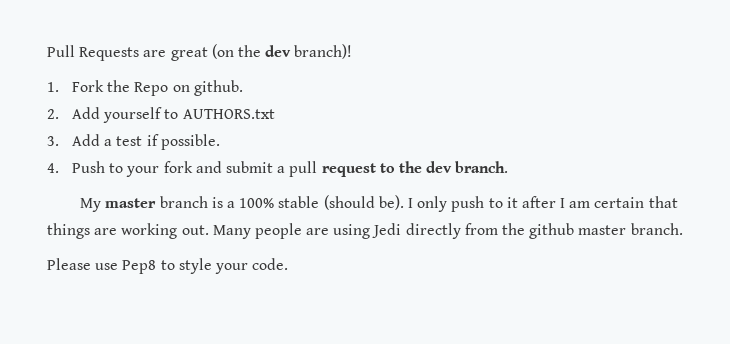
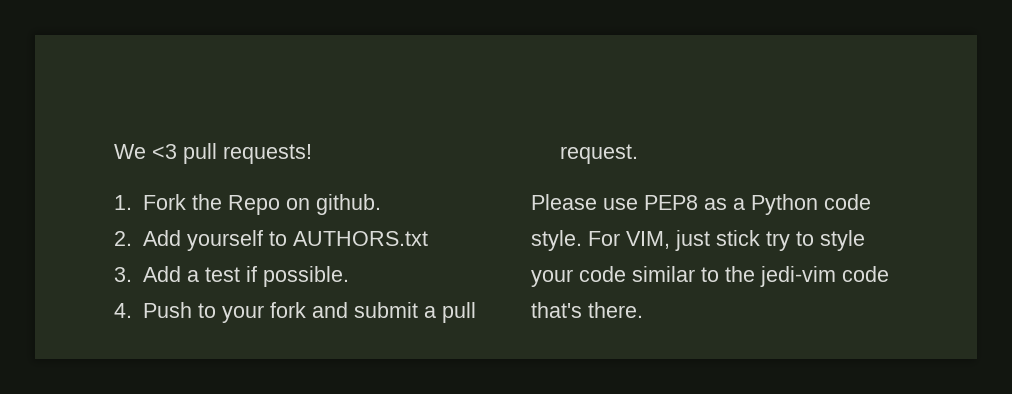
[47,44,353,61] Pull Requests are great (on the dev branch)! -> [114,143,312,164] We <3 pull requests!
[321,161,509,177] [80,195,678,212] [47,223,683,239] [47,258,289,274] request to the dev branch. // My master branch is a 100% stable (should be). I only push to it after I am certain that things are working out. Many people are using Jedi directly from the github master branch. // Please use Pep8 to style your code. -> [559,144,638,164] [531,194,871,215] [531,230,865,251] [531,266,889,287] [531,302,643,318] request. // Please use PEP8 as a Python code style. For VIM, just stick try to style your code similar to the jedi-vim code that's there.

